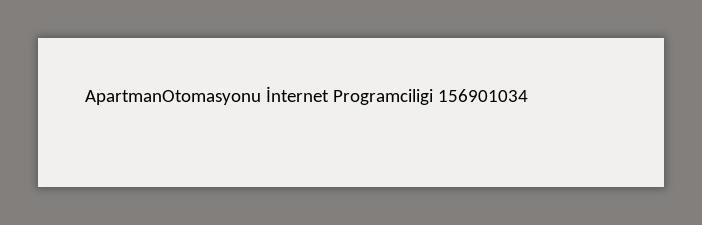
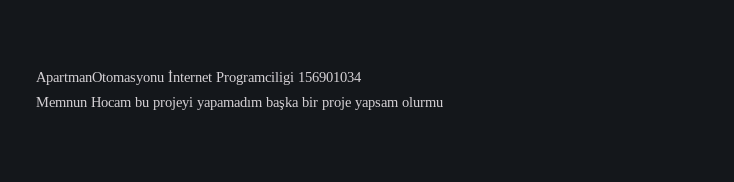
(528, 95) none -> [36,97,443,110] // Memnun Hocam bu projeyi yapamadım başka bir proje yapsam olurmu

